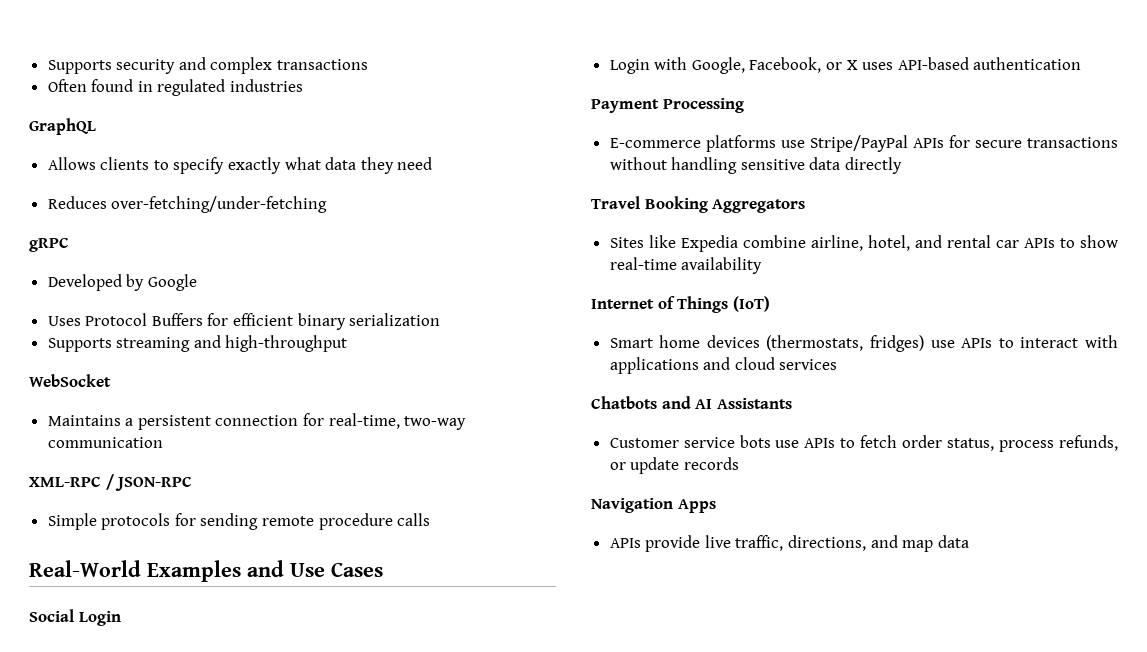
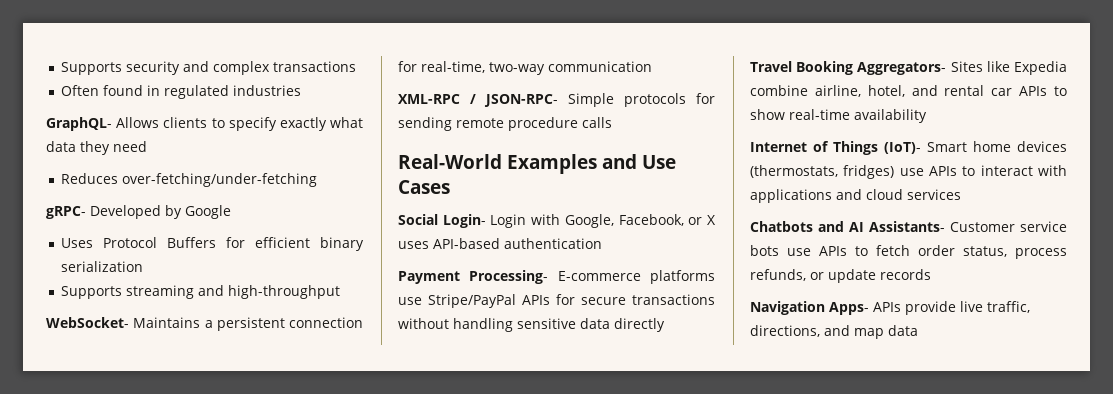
[29,118,96,135] GraphQL // -> [46,117,112,131] GraphQL-
[29,237,69,252] gRPC // -> [46,206,86,219] gRPC-
[29,374,111,387] WebSocket // -> [46,317,129,328] WebSocket-
[115,476,193,491] JSON-RPC // -> [484,94,558,107] JSON-RPC-
[78,611,121,626] Login // -> [442,214,486,228] Login-
[662,98,744,113] Processing // -> [469,270,549,284] Processing-
[712,199,806,213] Aggregators // -> [857,62,947,75] Aggregators-
[732,296,770,312] (IoT) // -> [884,142,921,154] (IoT)-
[716,398,792,409] Assistants // -> [869,221,945,232] Assistants-
[677,499,716,513] Apps // -> [829,302,869,315] Apps-

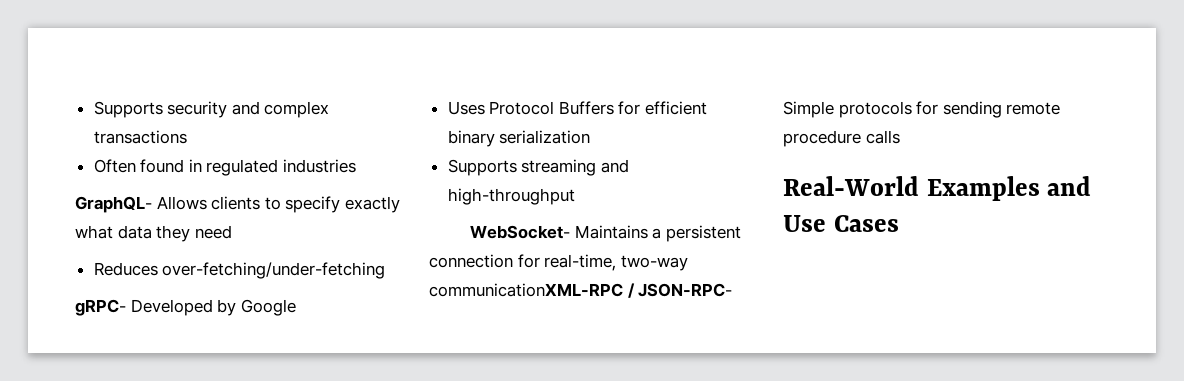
[548,61,652,72] [398,94,460,104] communication // XML-RPC -> [429,283,623,297] communicationXML-RPC
[398,214,716,228] [398,238,602,249] [398,270,715,284] [398,294,715,308] [398,318,665,332] [750,61,1067,75] [750,85,1067,97] [750,109,927,123] [750,141,1067,155] [750,165,1067,179] [750,189,961,203] [750,221,1067,232] [750,245,1067,259] [750,269,931,283] [750,301,1030,315] [750,325,918,339] // Social Login- Login with Google, Facebook, or X uses API-based authentication // Payment Processing- E-commerce platforms use Stripe/PayPal APIs for secure transactions without handling sensitive data directly // Travel Booking Aggregators- Sites like Expedia combine airline, hotel, and rental car APIs to show real-time availability // Internet of Things (IoT)- Smart home devices (thermostats, fridges) use APIs to interact with applications and cloud services // Chatbots and AI Assistants- Customer service bots use APIs to fetch order status, process refunds, or update records // Navigation Apps- APIs provide live traffic, directions, and map data -> (899, 223) none

